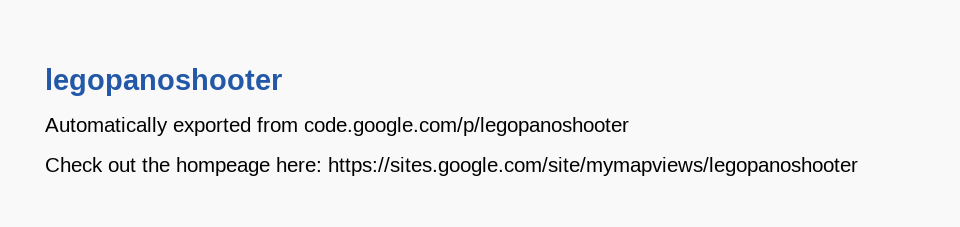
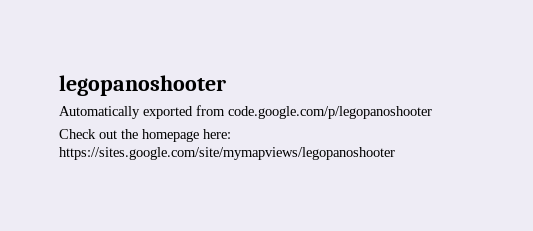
[176,157,270,176] hompeage -> [142,129,199,142] homepage

